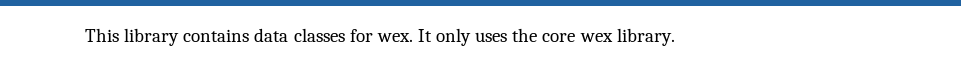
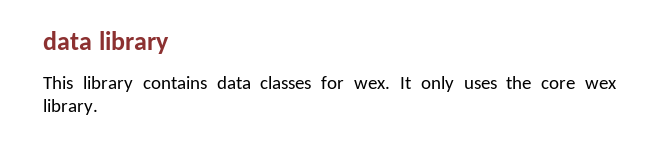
(85, 35) none -> [43,31,170,54] data library //

